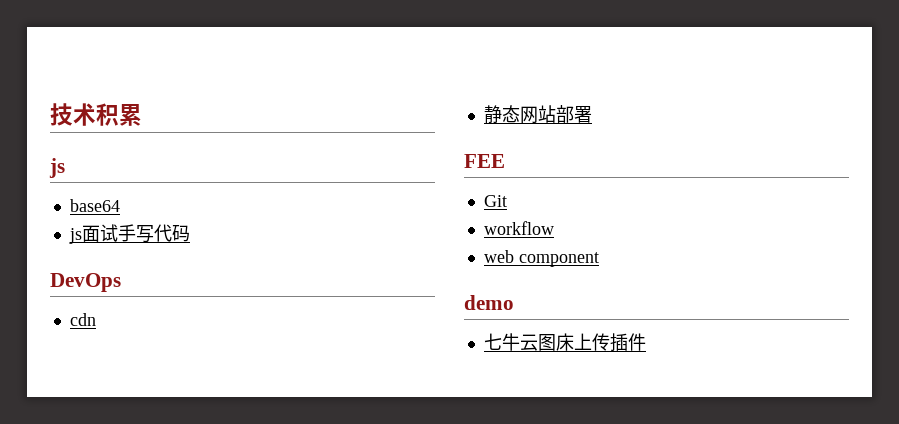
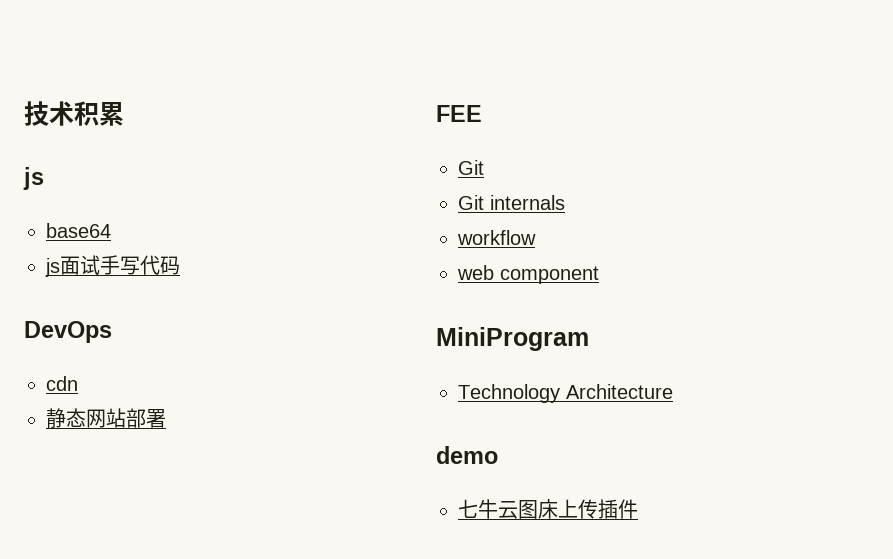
(507, 201) none -> [458,195,565,210] // Git internals
(599, 259) none -> [436,327,589,351] [458,384,673,403] // MiniProgram // Technology Architecture

